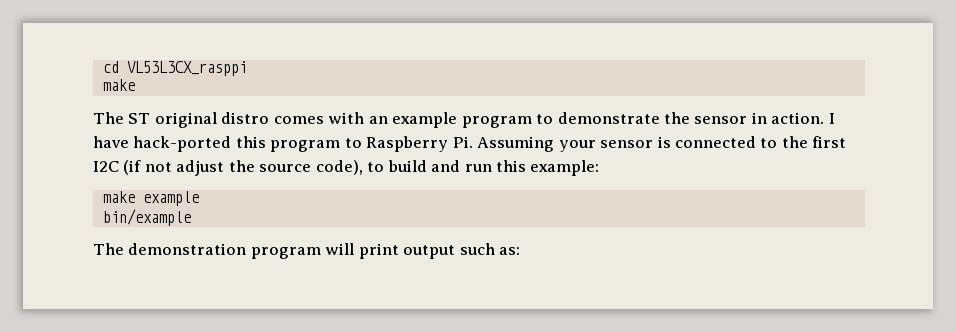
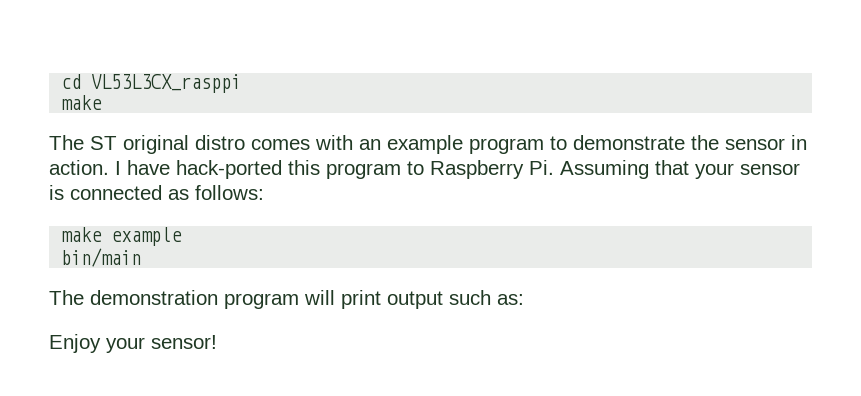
(555, 144) none -> [655,160,689,175] that
[760,136,847,148] [93,160,600,176] to the first I2C (if not adjust the source code), to build and run this example: -> [168,185,264,200] as follows:
[102,209,191,226] bin/example -> [61,248,142,267] bin/main
(521, 251) none -> [49,334,217,353] // Enjoy your sensor!

